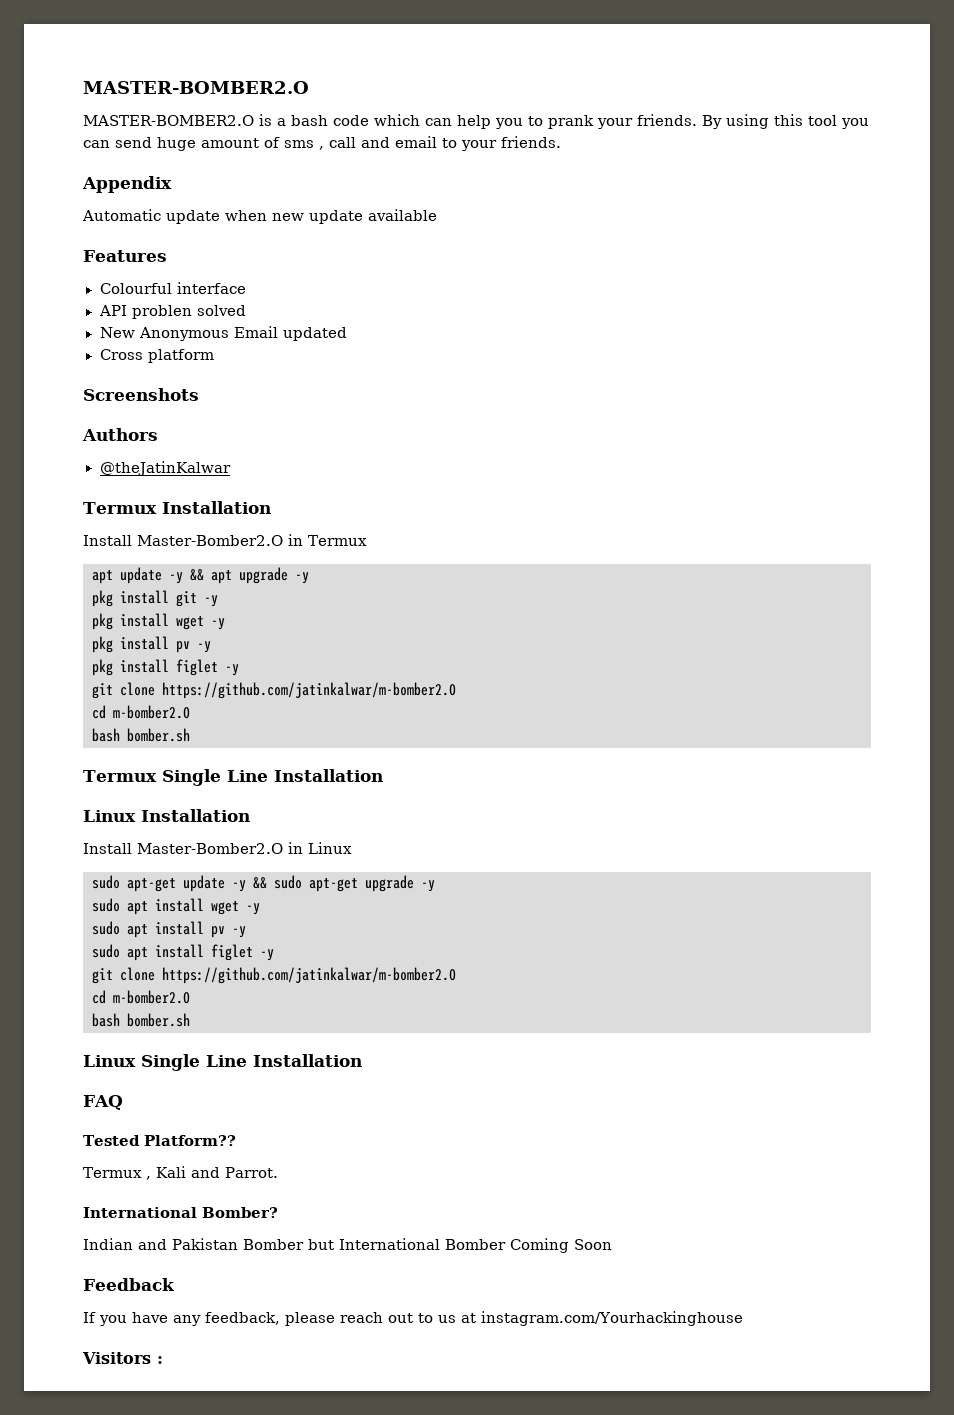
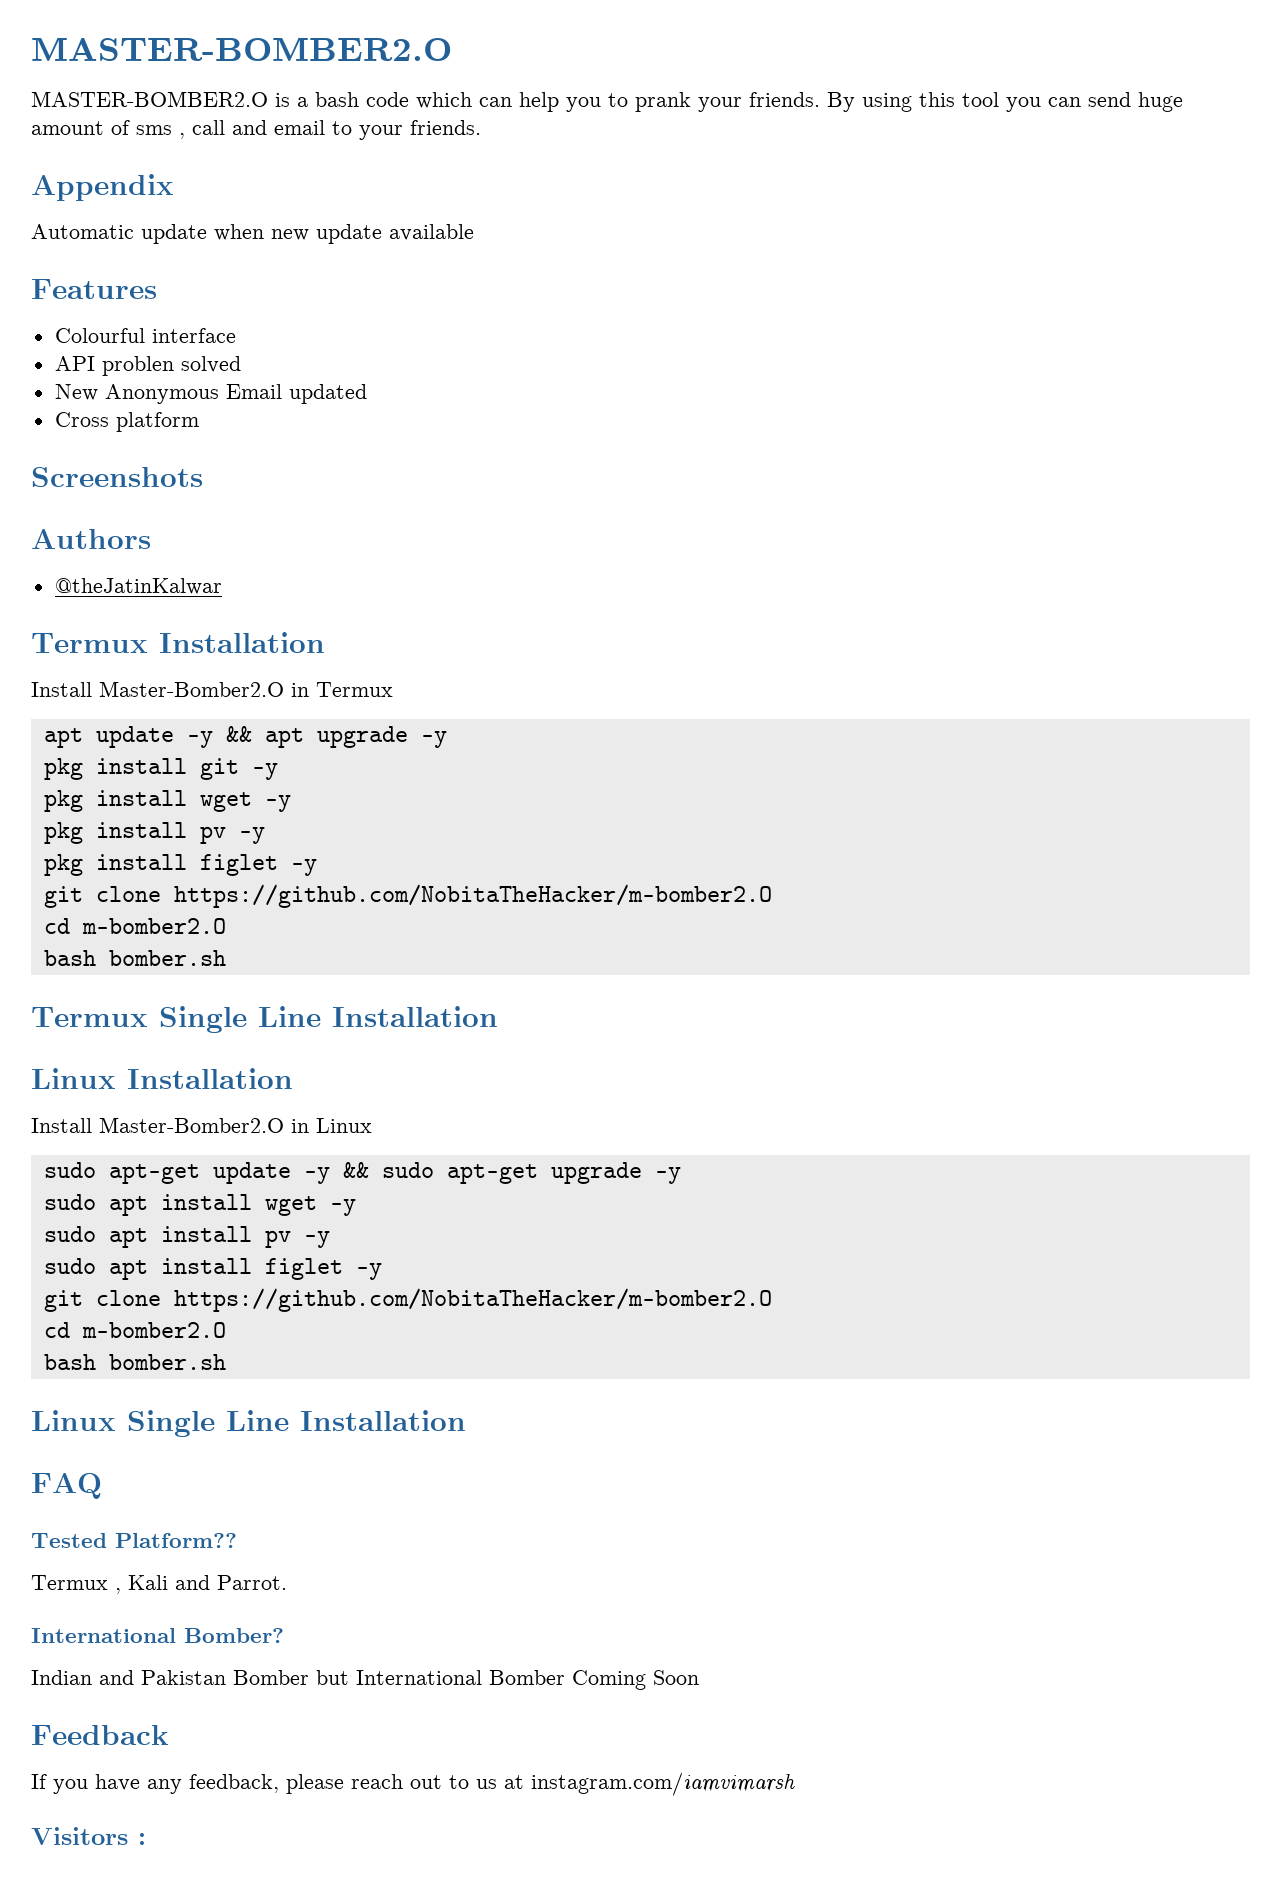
[162,682,456,699] https://github.com/jatinkalwar/m-bomber2.O -> [173,884,772,908] https://github.com/NobitaTheHacker/m-bomber2.O
[162,967,456,984] https://github.com/jatinkalwar/m-bomber2.O -> [173,1288,772,1312] https://github.com/NobitaTheHacker/m-bomber2.O
[481,1311,743,1326] instagram.com/Yourhackinghouse -> [531,1772,795,1796] instagram.com/iamvimarsh

